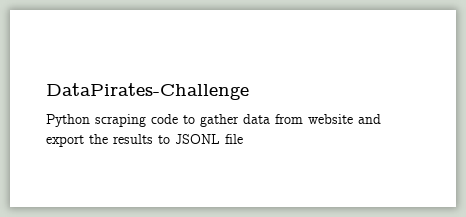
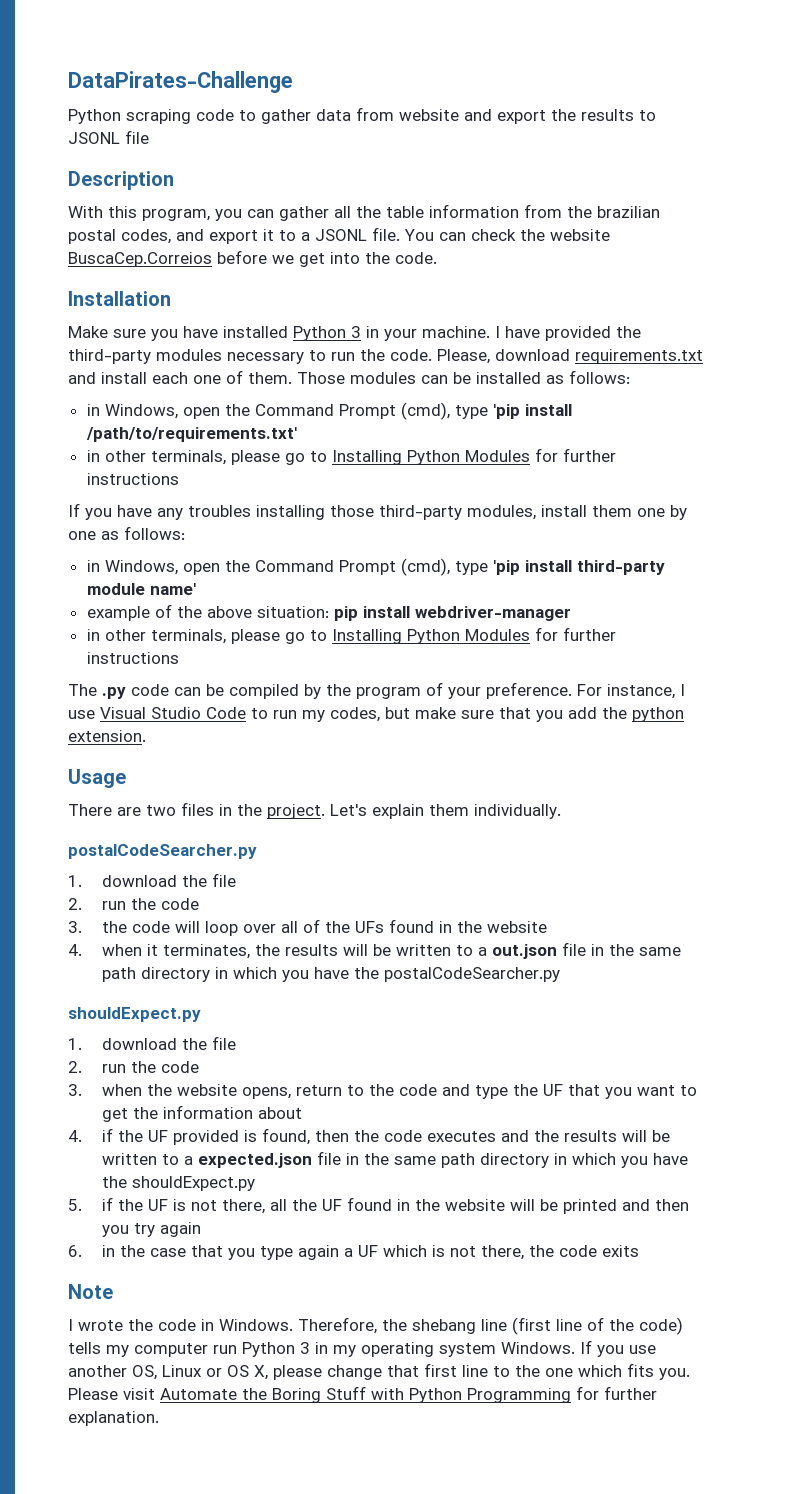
(243, 139) none -> [68,171,174,190] [68,204,660,221] [68,227,610,244] [68,250,437,267] [68,291,171,306] [68,326,641,341] [68,349,703,364] [68,370,630,384] [86,402,572,420] [85,427,297,442] [86,448,616,465] [86,473,179,485] [68,503,687,520] [68,526,185,540] [86,558,665,576] [86,583,196,595] [86,604,571,621] [86,627,616,644] [86,652,179,664] [68,682,685,699] [68,707,684,722] [68,730,146,742] [68,769,126,788] [68,802,561,819] [68,844,257,859] [68,873,236,887] [68,898,199,910] [68,919,547,936] [68,942,681,959] [101,967,560,982] [68,1007,201,1022] [68,1036,236,1050] [68,1061,199,1073] [68,1084,697,1099] [101,1105,302,1122] [68,1128,670,1145] [101,1151,688,1168] [101,1176,255,1191] [68,1197,689,1214] [101,1222,201,1237] [68,1245,639,1260] [68,1284,113,1299] [68,1317,683,1335] [68,1340,656,1357] [68,1363,690,1380] [68,1386,657,1403] [68,1411,159,1426] // Description // With this program, you can gather all the table information from the brazilian postal codes, and export it to a JSONL file. You can check the website BuscaCep.Correios before we get into the code. // Installation // Make sure you have installed Python 3 in your machine. I have provided the third-party modules necessary to run the code. Please, download requirements.txt and install each one of them. Those modules can be installed as follows: // in Windows, open the Command Prompt (cmd), type 'pip install /path/to/requirements.txt' // in other terminals, please go to Installing Python Modules for further instructions // If you have any troubles installing those third-party modules, install them one by one as follows: // in Windows, open the Command Prompt (cmd), type 'pip install third-party module name' // example of the above situation: pip install webdriver-manager // in other terminals, please go to Installing Python Modules for further instructions // The .py code can be compiled by the program of your preference. For instance, I use Visual Studio Code to run my codes, but make sure that you add the python extension. // Usage // There are two files in the project. Let's explain them individually. // postalCodeSearcher.py // 1. download the file // 2. run the code // 3. the code will loop over all of the UFs found in the website // 4. when it terminates, the results will be written to a out.json file in the same path directory in which you have the postalCodeSearcher.py // shouldExpect.py // 1. download the file // 2. run the code // 3. when the website opens, return to the code and type the UF that you want to get the information about // 4. if the UF provided is found, then the code executes and the results will be written to a expected.json file in the same path directory in which you have the shouldExpect.py // 5. if the UF is not there, all the UF found in the website will be printed and then you try again // 6. in the case that you type again a UF which is not there, the code exits // Note // I wrote the code in Windows. Therefore, the shebang line (first line of the code) tells my computer run Python 3 in my operating system Windows. If you use another OS, Linux or OS X, please change that first line to the one which fits you. Please visit Automate the Boring Stuff with Python Programming for further explanation.

